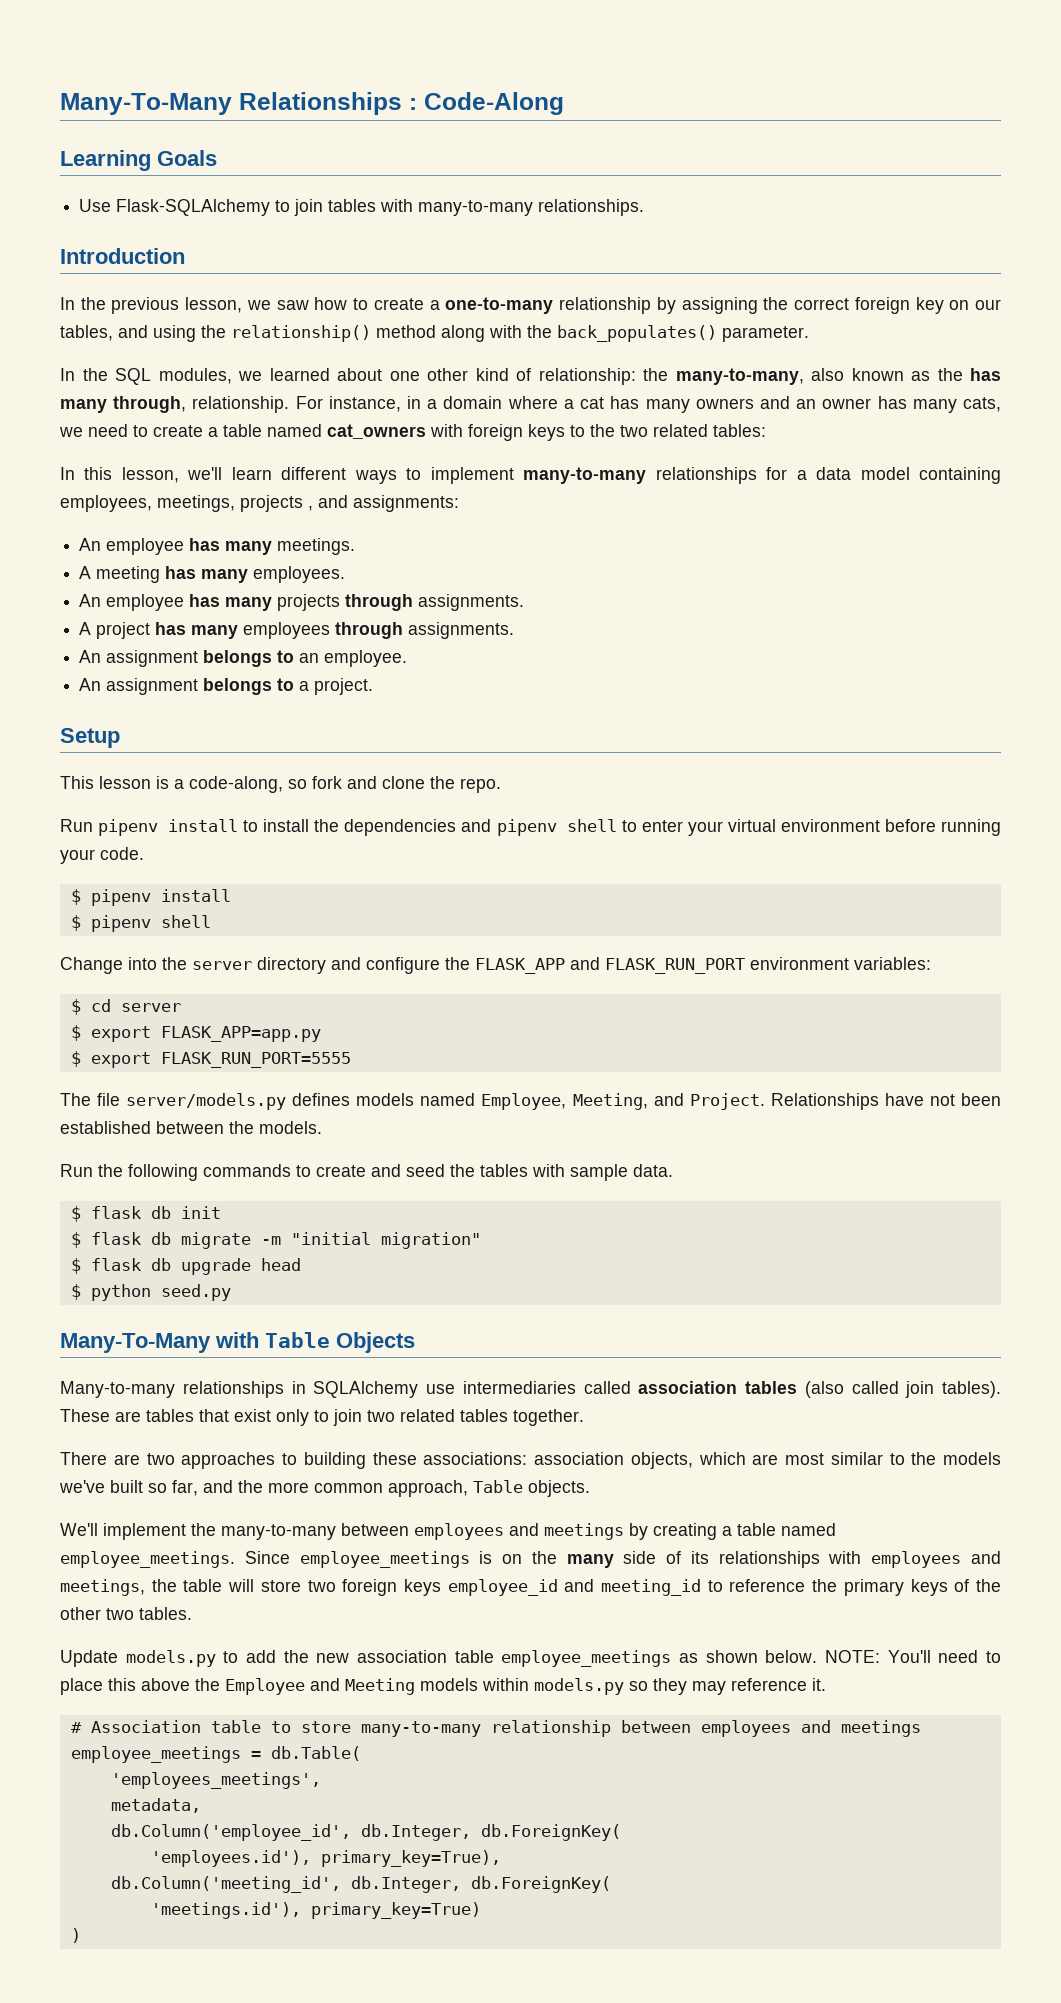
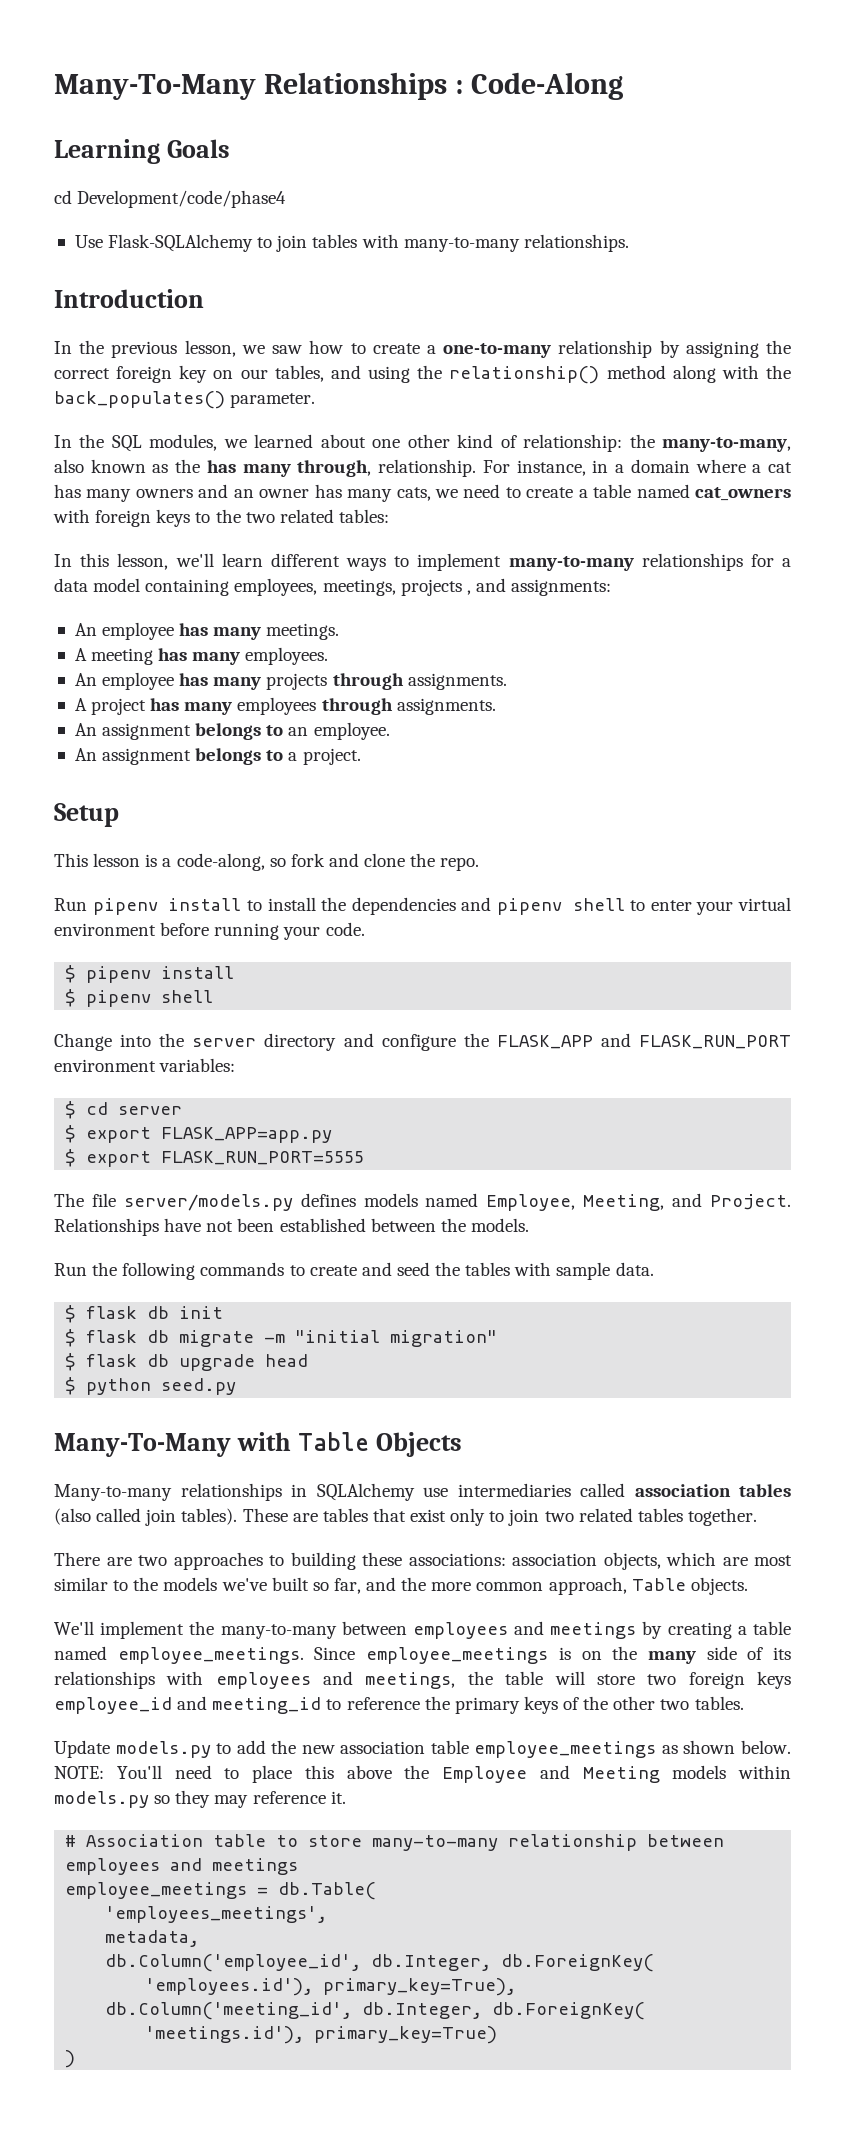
(217, 158) none -> [54,190,287,208] // cd Development/code/phase4

